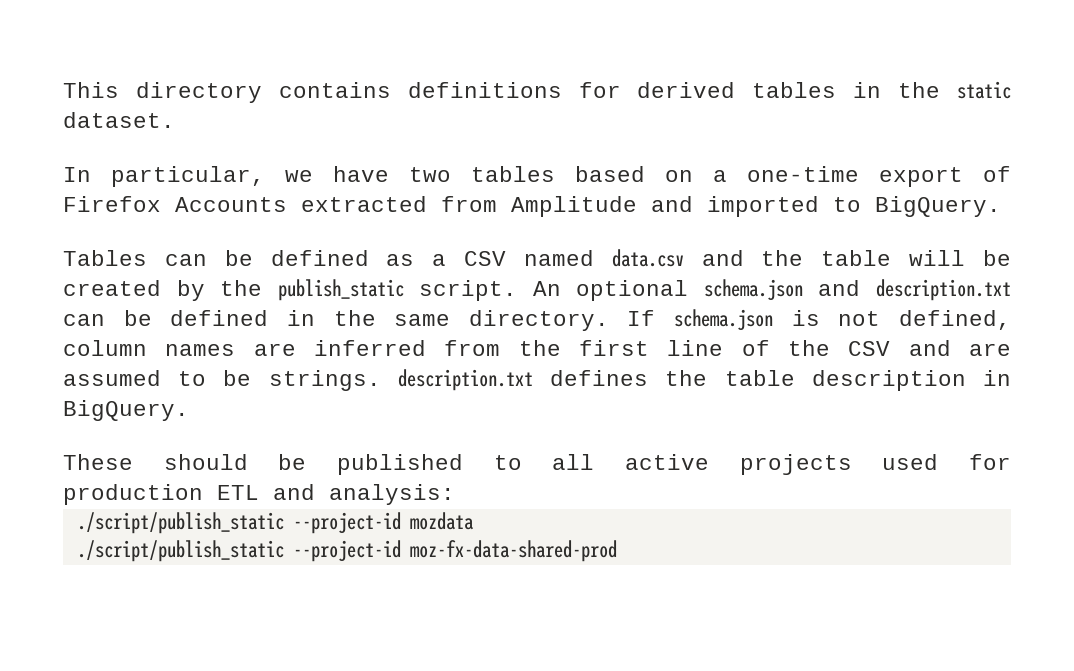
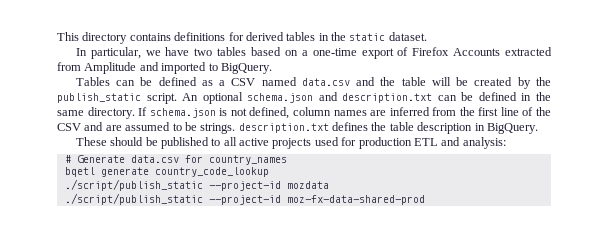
(455, 494) none -> [64,155,287,165] [64,167,269,177] // # Generate data.csv for country_names // bqetl generate country_code_lookup

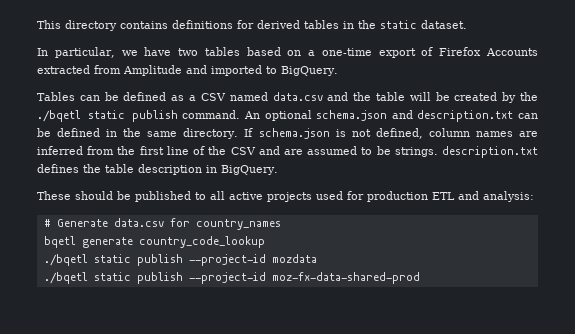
[57,93,177,104] publish_static script. -> [37,110,241,122] ./bqetl static publish command.
[64,179,203,191] ./script/publish_static -> [43,254,183,266] ./bqetl static publish
[64,193,203,205] ./script/publish_static -> [43,272,183,284] ./bqetl static publish

